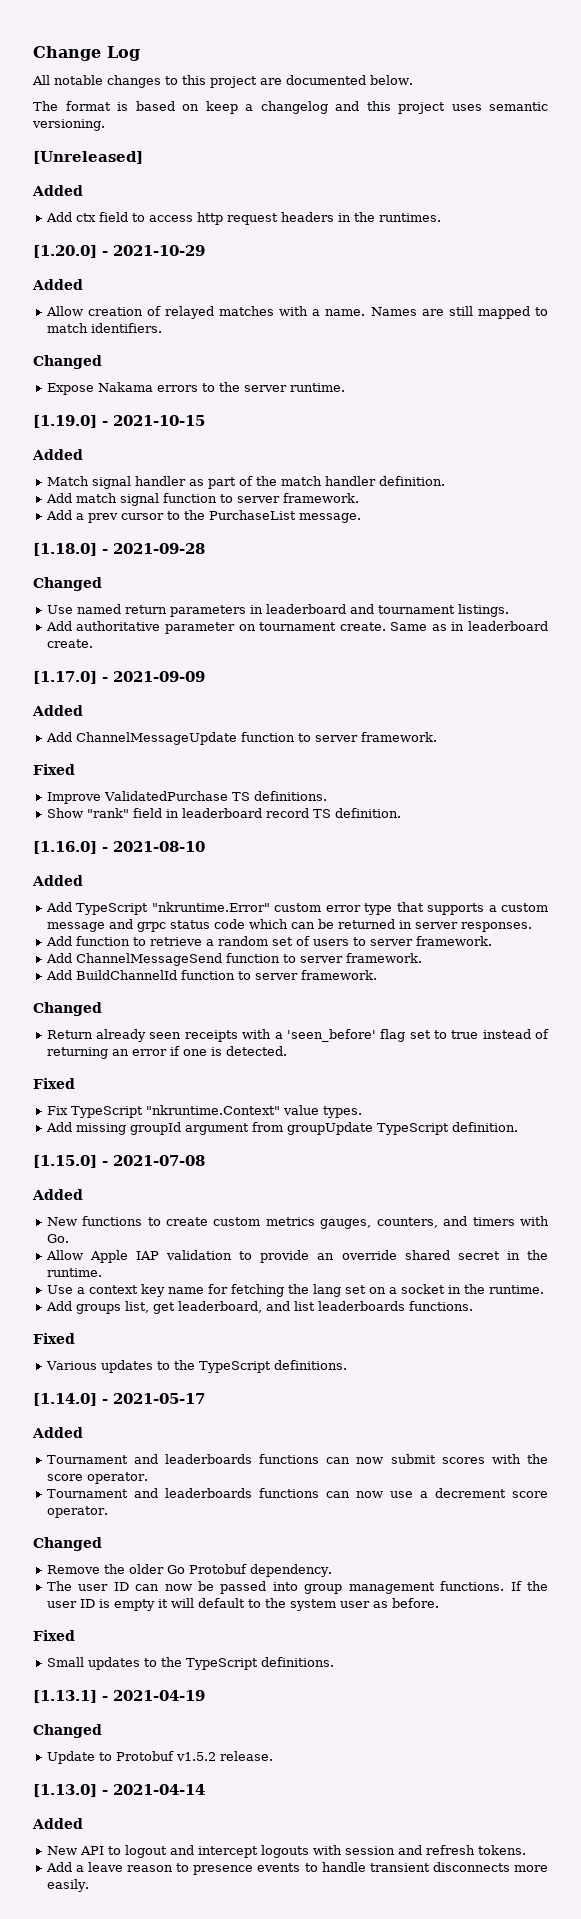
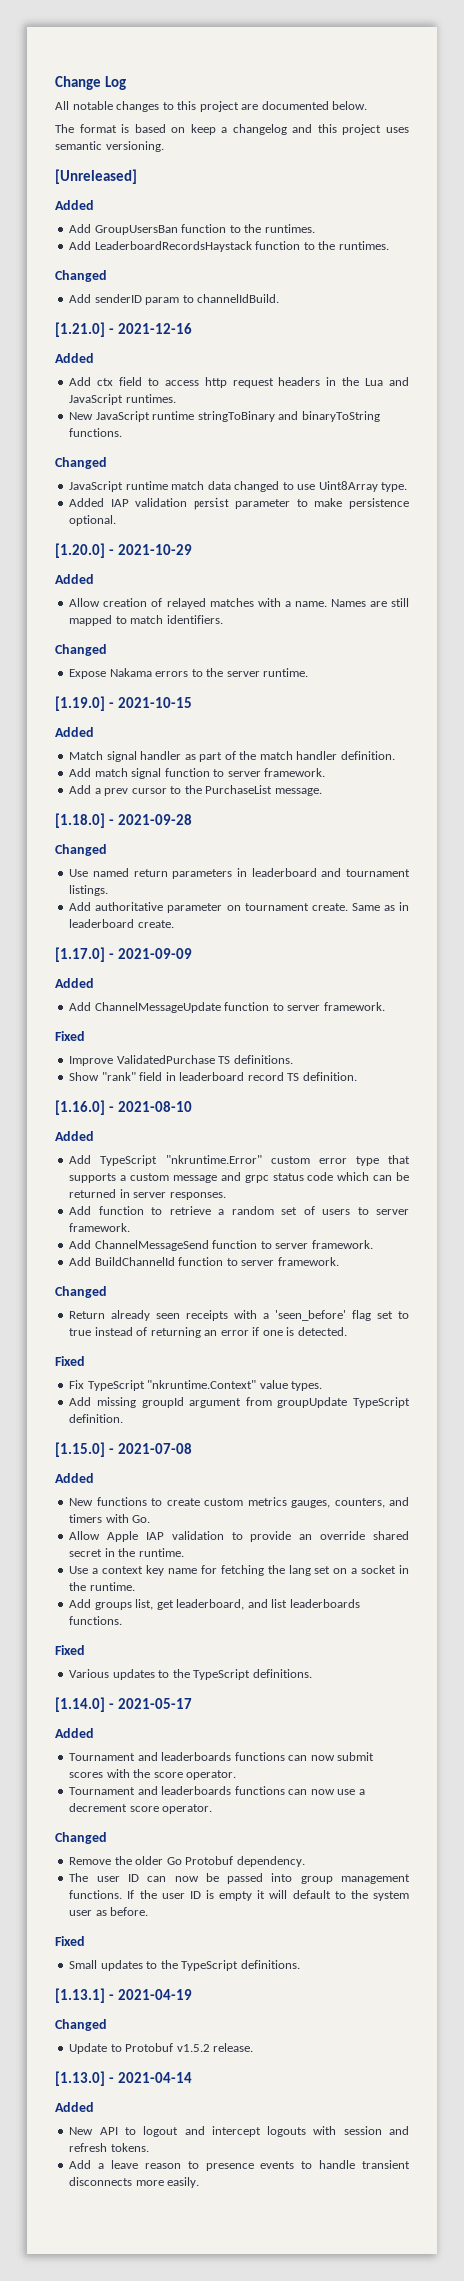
(83, 190) none -> [69,224,315,235] [69,241,389,252] [55,270,107,282] [69,294,280,305] [55,322,192,337] [55,353,94,363] // Add GroupUsersBan function to the runtimes. // Add LeaderboardRecordsHaystack function to the runtimes. // Changed // Add senderID param to channelIdBuild. // [1.21.0] - 2021-12-16 // Added
[378,213,441,222] runtimes. -> [365,377,409,386] [69,394,176,405] [69,411,380,422] [69,428,123,437] [55,457,107,469] [69,481,408,492] [69,497,409,510] [69,515,117,526] Lua and JavaScript runtimes. // New JavaScript runtime stringToBinary and binaryToString functions. // Changed // JavaScript runtime match data changed to use Uint8Array type. // Added IAP validation persist parameter to make persistence optional.

